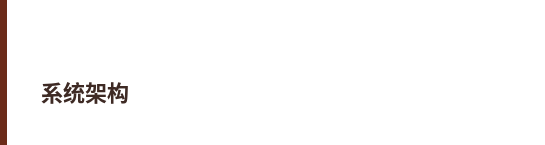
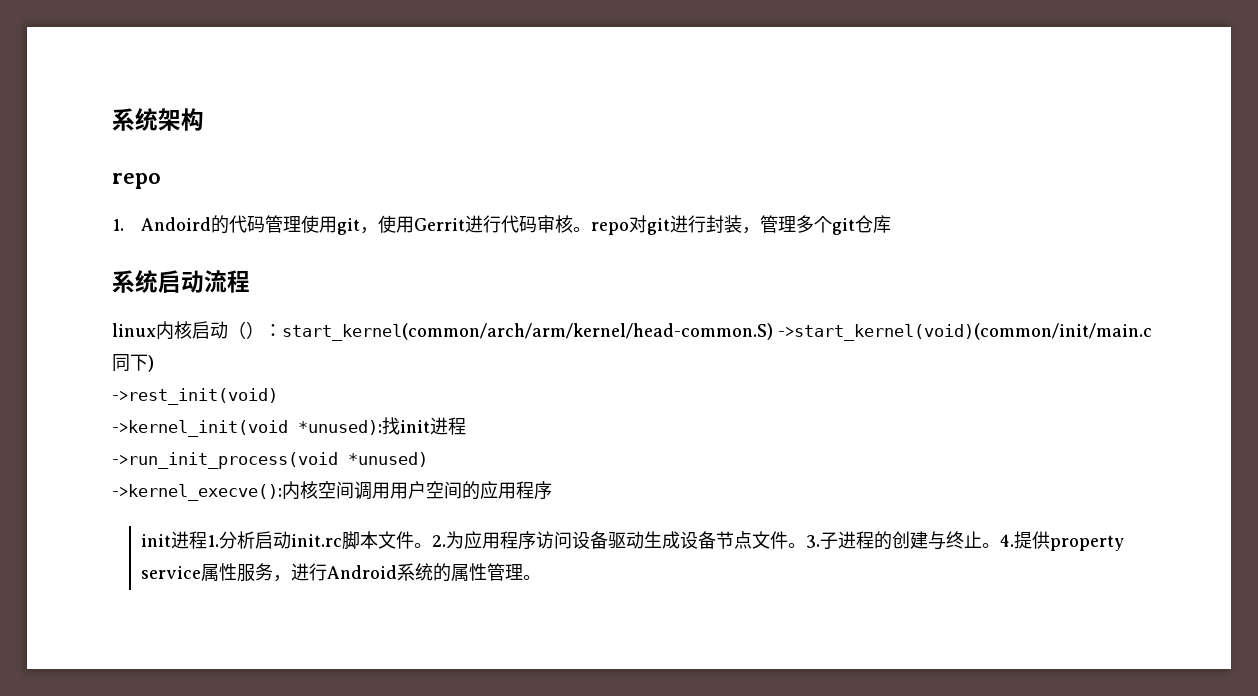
(129, 93) none -> [112,173,161,189] [112,215,892,235] [112,270,250,293] [112,321,1152,341] [112,354,154,372] [112,388,278,405] [112,417,466,437] [112,452,428,469] [112,481,552,501] [141,531,1125,551] [141,563,542,582] // repo // 1. Andoird的代码管理使用git，使用Gerrit进行代码审核。repo对git进行封装，管理多个git仓库 // 系统启动流程 // linux内核启动（）：start_kernel(common/arch/arm/kernel/head-common.S) ->start_kernel(void)(common/init/main.c同下) // ->rest_init(void) // ->kernel_init(void *unused):找init进程 // ->run_init_process(void *unused) // ->kernel_execve():内核空间调用用户空间的应用程序 // init进程1.分析启动init.rc脚本文件。2.为应用程序访问设备驱动生成设备节点文件。3.子进程的创建与终止。4.提供property service属性服务，进行Android系统的属性管理。

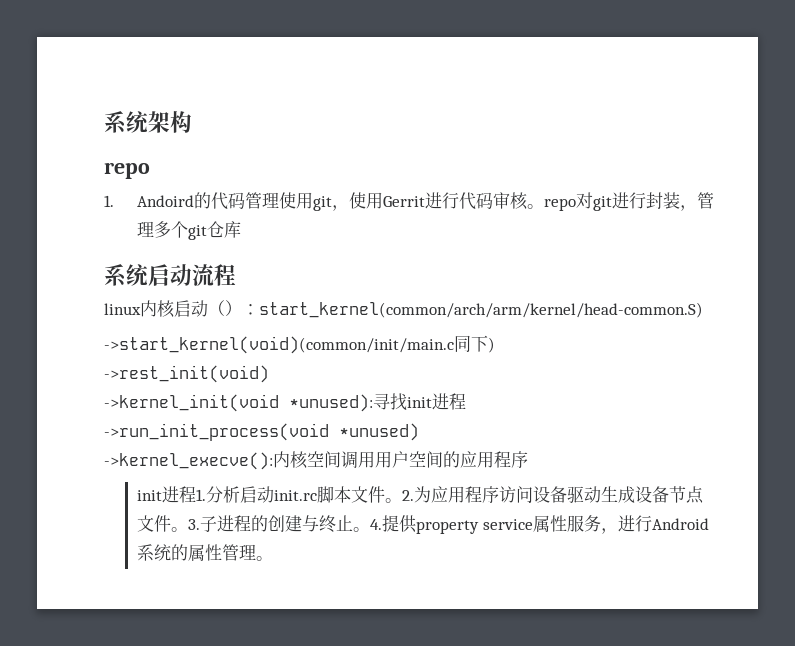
(773, 332) none -> (703, 310) //
(382, 427) none -> [373,393,390,410] 寻

